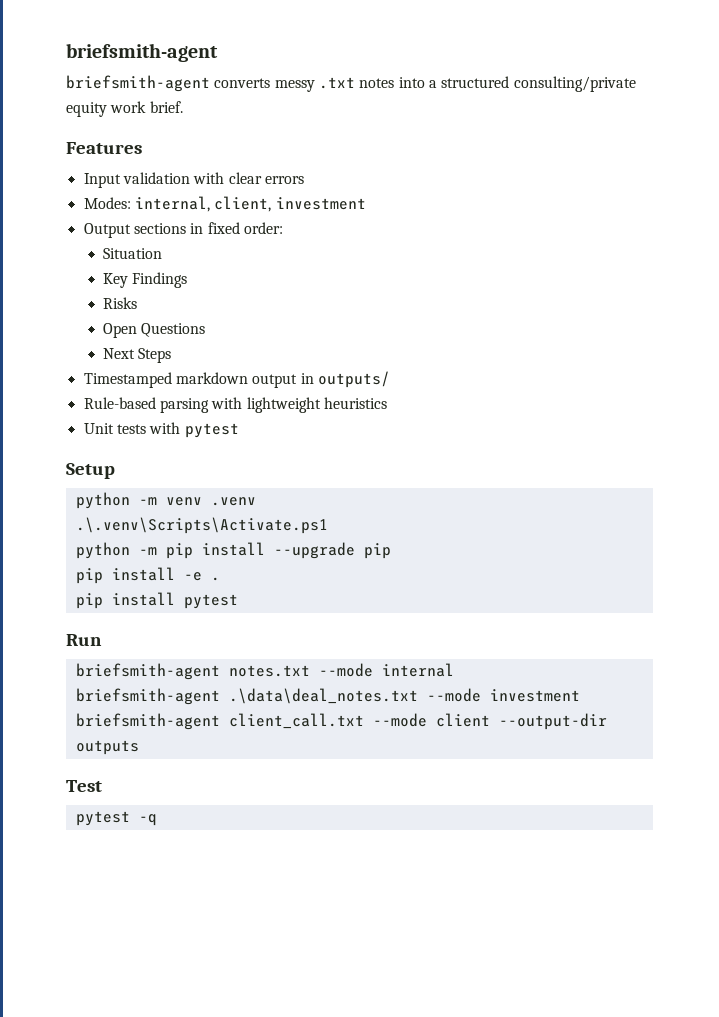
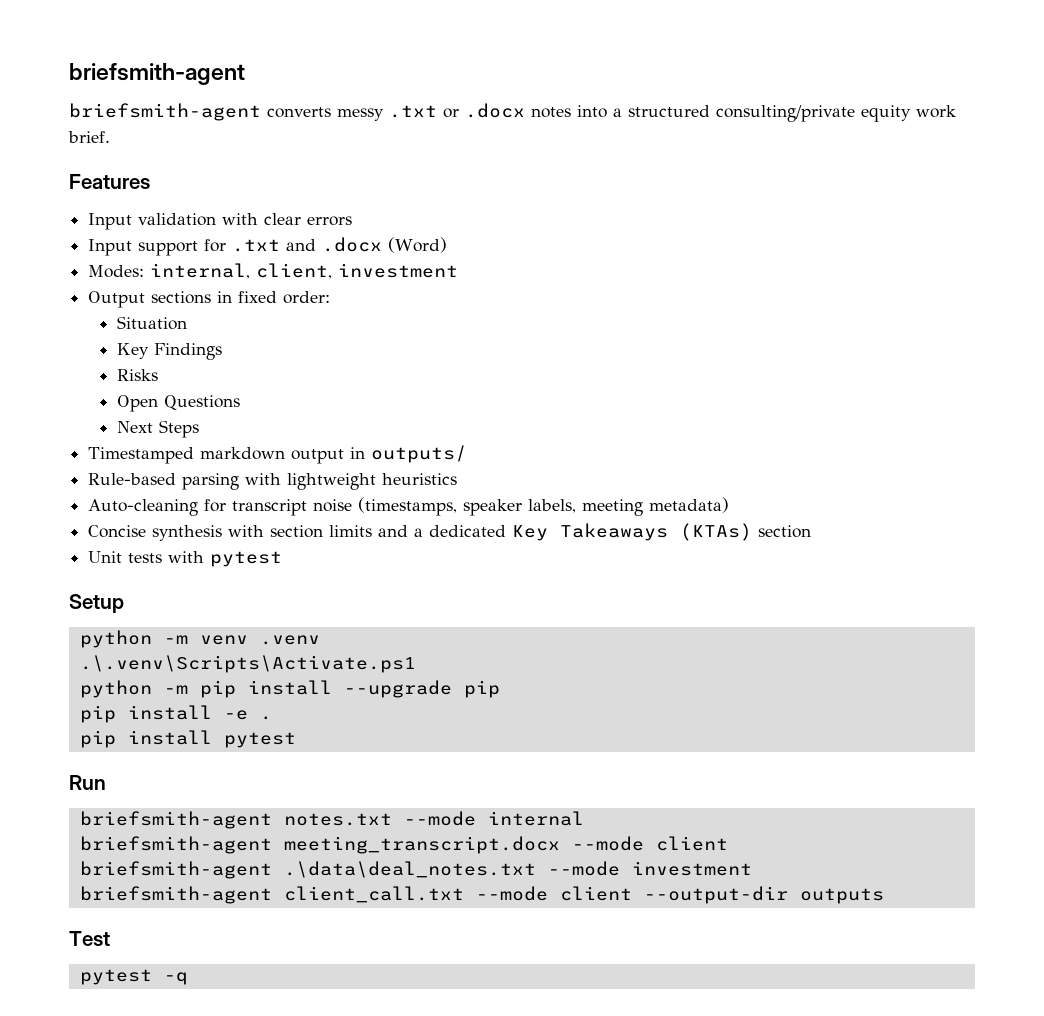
(355, 83) none -> [443,103,525,118] or .docx
(304, 180) none -> [88,237,448,256] // Input support for .txt and .docx (Word)
(387, 403) none -> [88,497,730,516] [88,523,812,541] // Auto-cleaning for transcript noise (timestamps, speaker labels, meeting metadata) // Concise synthesis with section limits and a dedicated Key Takeaways (KTAs) section
(454, 670) none -> [79,836,728,854] // briefsmith-agent meeting_transcript.docx --mode client

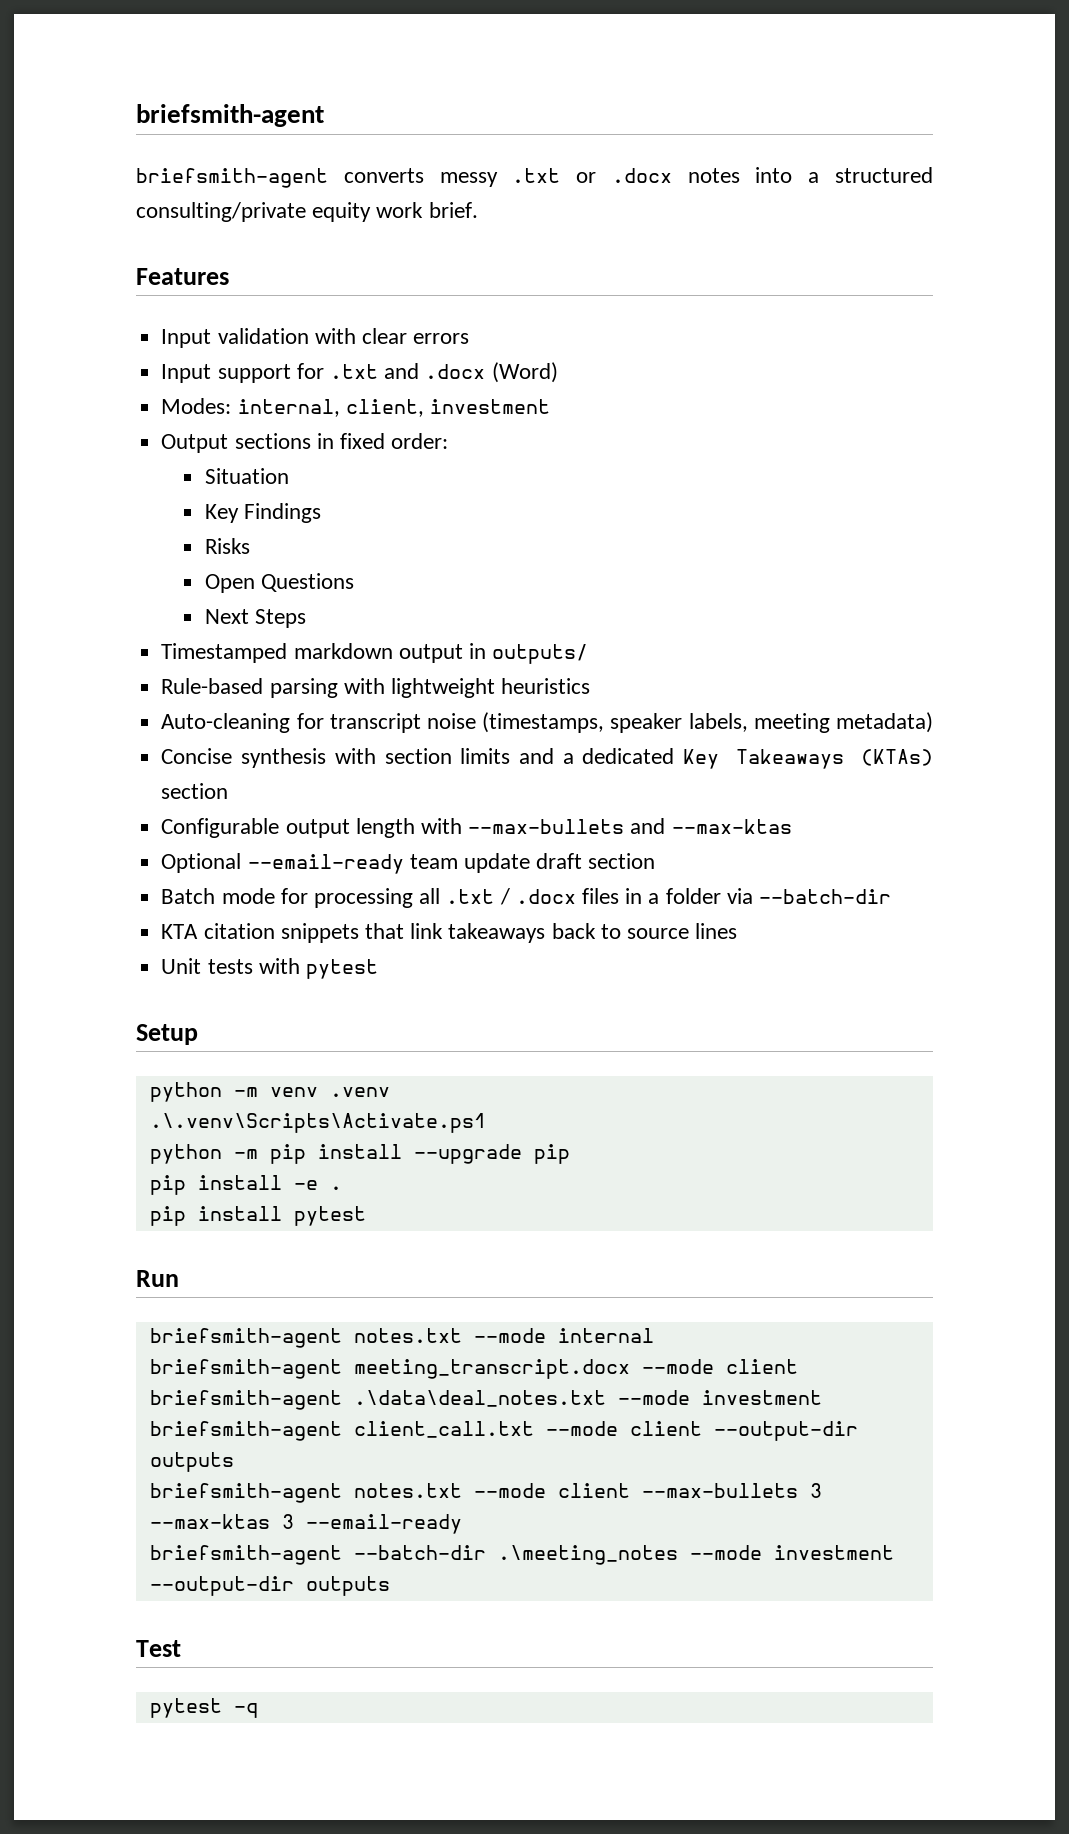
(812, 531) none -> [161,818,792,838] [161,853,656,874] [161,888,892,908] [161,923,738,943] // Configurable output length with --max-bullets and --max-ktas // Optional --email-ready team update draft section // Batch mode for processing all .txt / .docx files in a folder via --batch-dir // KTA citation snippets that link takeaways back to source lines
(884, 896) none -> [149,1483,822,1503] [149,1514,462,1534] [149,1545,894,1565] [149,1576,390,1596] // briefsmith-agent notes.txt --mode client --max-bullets 3 --max-ktas 3 --email-ready // briefsmith-agent --batch-dir .\meeting_notes --mode investment --output-dir outputs

